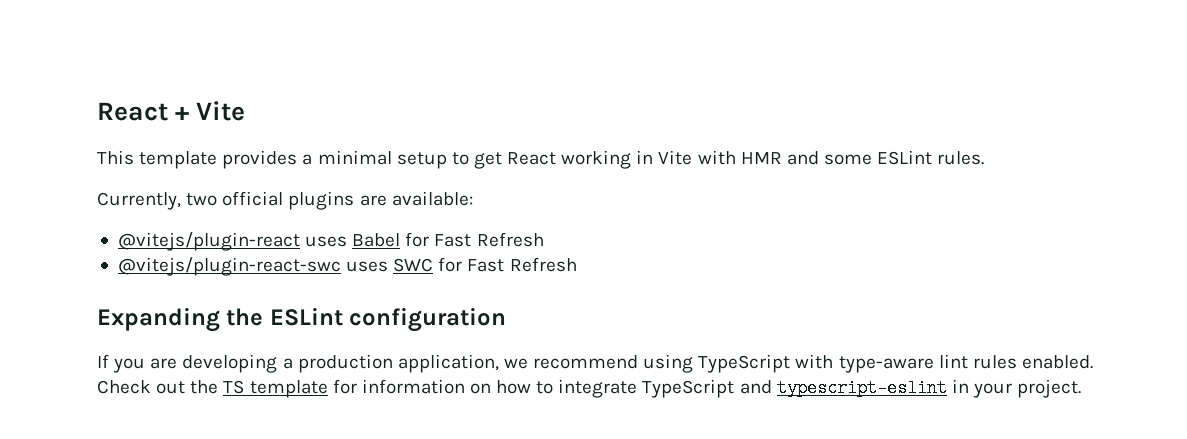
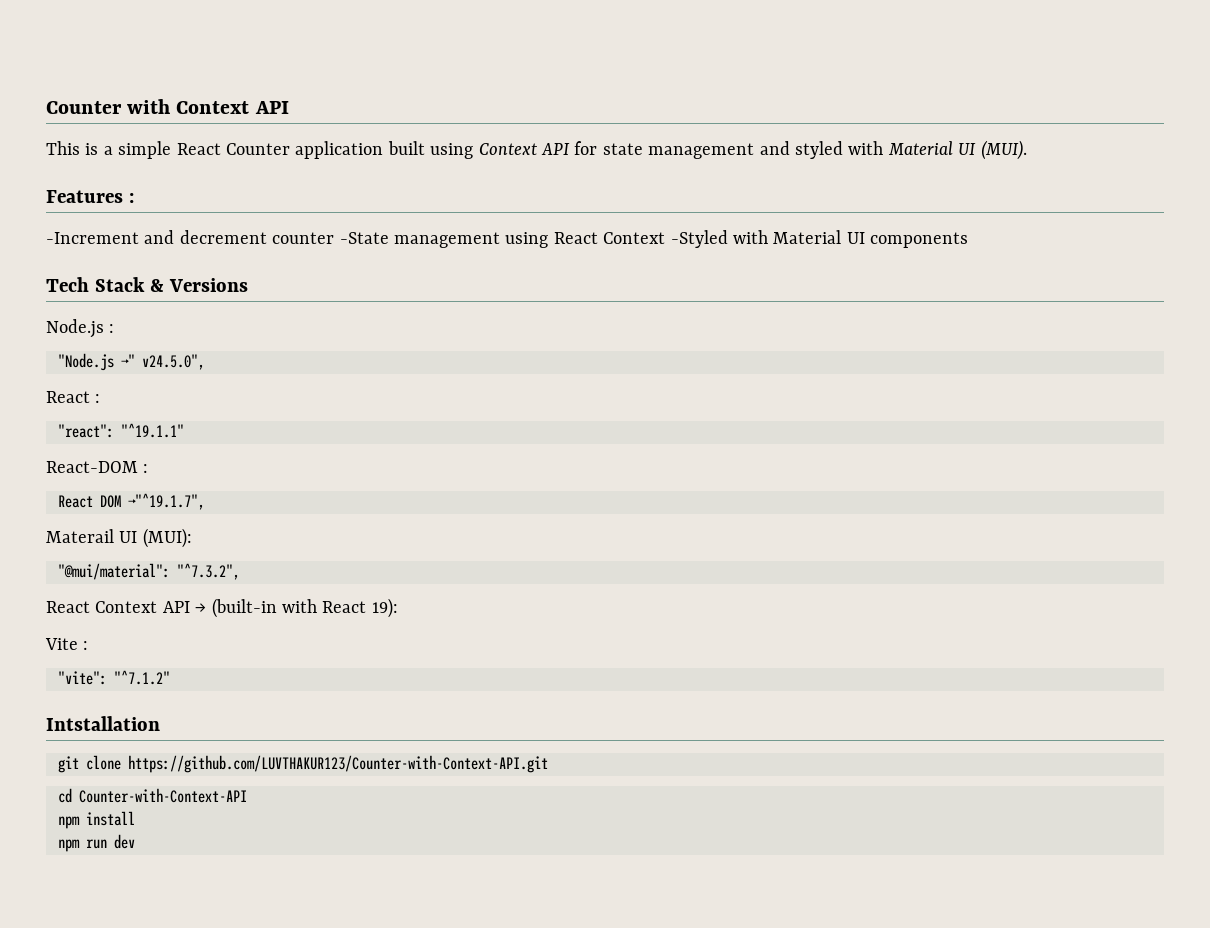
[97,101,246,121] [97,150,985,169] [97,191,473,210] [117,232,544,251] [117,257,577,276] [97,307,507,332] [97,354,1093,373] [97,379,1082,398] React + Vite // This template provides a minimal setup to get React working in Vite with HMR and some ESLint rules. // Currently, two official plugins are available: // @vitejs/plugin-react uses Babel for Fast Refresh // @vitejs/plugin-react-swc uses SWC for Fast Refresh // Expanding the ESLint configuration // If you are developing a production application, we recommend using TypeScript with type-aware lint rules enabled. Check out the TS template for information on how to integrate TypeScript and typescript-eslint in your project. -> [46,99,289,114] [46,140,1027,160] [46,190,134,203] [46,230,969,248] [46,277,248,292] [46,319,115,338] [58,353,205,371] [46,391,101,403] [58,423,184,438] [46,461,149,473] [58,493,205,510] [46,528,192,548] [58,563,240,580] [46,598,398,618] [45,638,89,650] [58,670,170,685] [46,716,160,731] [58,755,548,773] [58,788,247,803] [58,811,135,829] [58,834,135,852] Counter with Context API // This is a simple React Counter application built using Context API for state management and styled with Material UI (MUI). // Features : // -Increment and decrement counter -State management using React Context -Styled with Material UI components // Tech Stack & Versions // Node.js : // "Node.js →" v24.5.0", // React : // "react": "^19.1.1" // React-DOM : // React DOM →"^19.1.7", // Materail UI (MUI): // "@mui/material": "^7.3.2", // React Context API → (built-in with React 19): // Vite : // "vite": "^7.1.2" // Intstallation // git clone https://github.com/LUVTHAKUR123/Counter-with-Context-API.git // cd Counter-with-Context-API // npm install // npm run dev

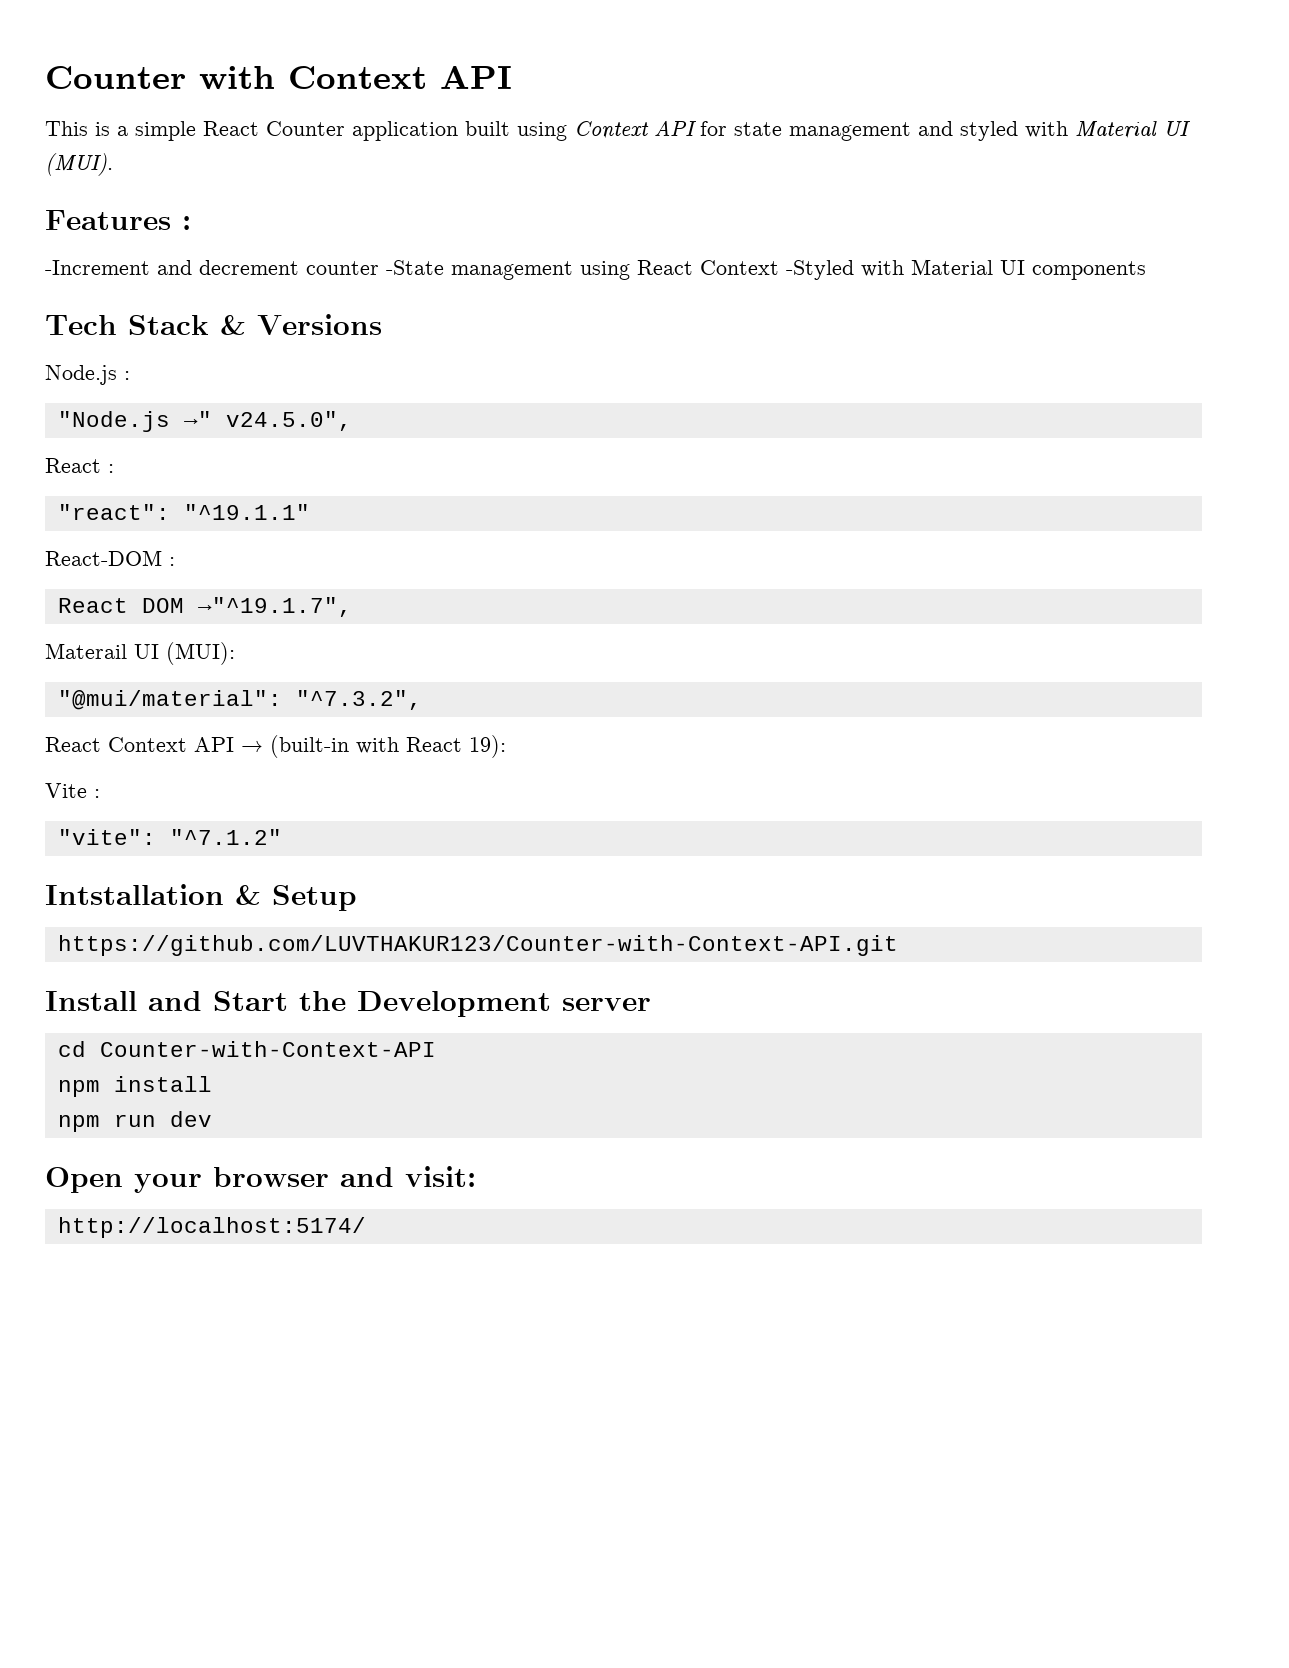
[58,755,121,773] // git clone -> [235,885,357,911] & Setup //
(548, 764) none -> [45,991,651,1017] // Install and Start the Development server
(135, 841) none -> [45,1166,476,1193] [57,1217,366,1238] // Open your browser and visit: // http://localhost:5174/

